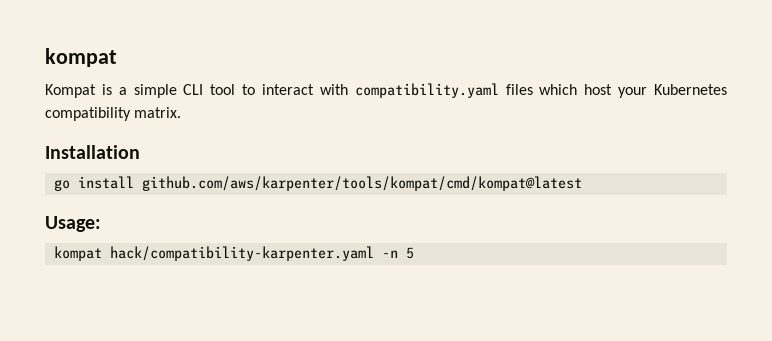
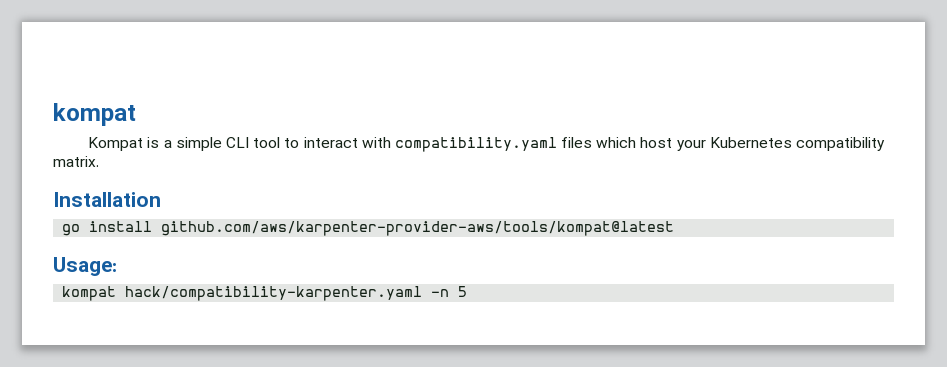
[142,176,583,191] github.com/aws/karpenter/tools/kompat/cmd/kompat@latest -> [161,221,675,236] github.com/aws/karpenter-provider-aws/tools/kompat@latest

